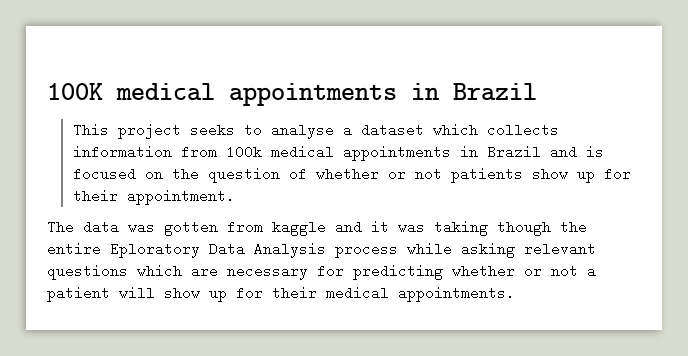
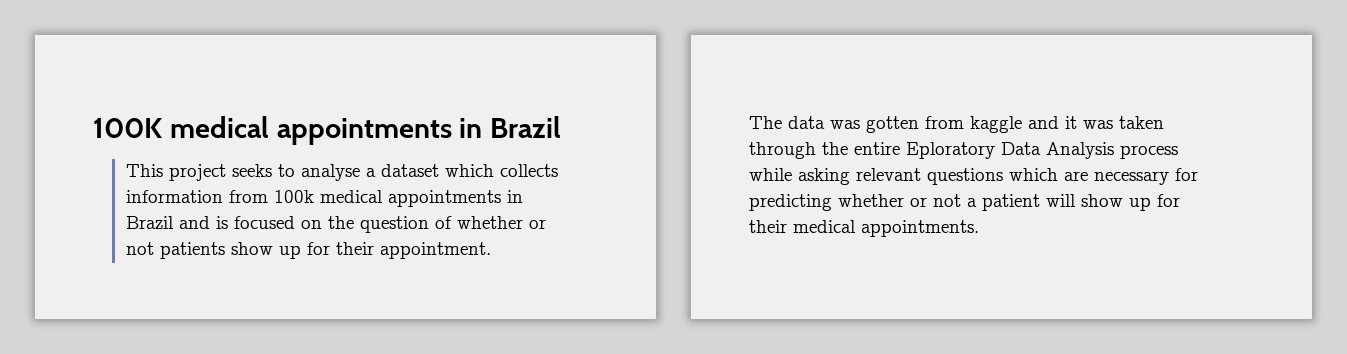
[434,220,551,236] taking though -> [1119,116,1164,129] [749,142,816,159] taken through

